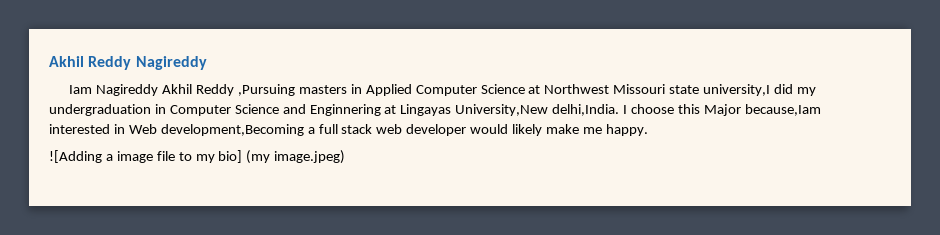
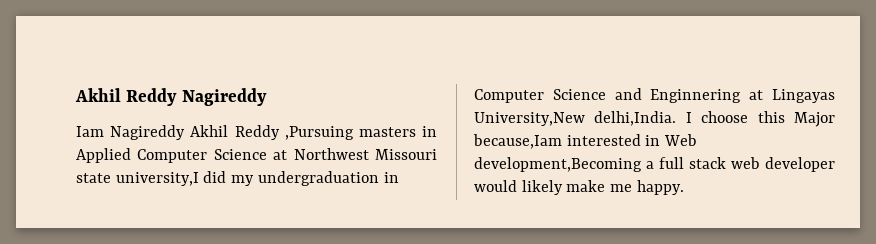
[49,150,346,164] // ![Adding a image file to my bio] (my image.jpeg) -> (684, 187) none

